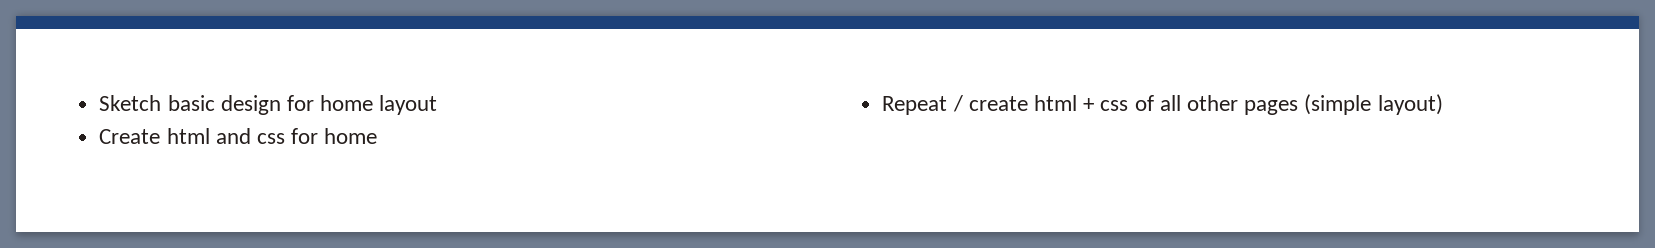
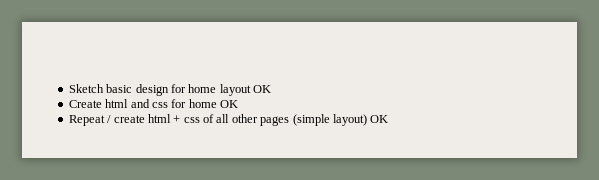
(438, 105) none -> [253,85,271,93] OK
(378, 136) none -> [220,100,238,108] OK
(1443, 104) none -> [370,115,389,123] OK

